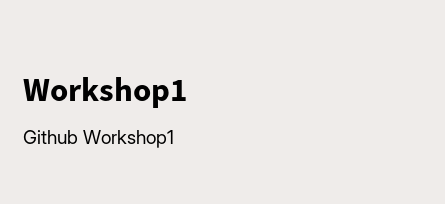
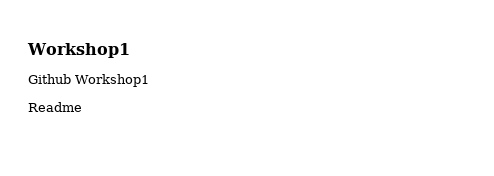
(175, 139) none -> [28,102,82,112] // Readme

